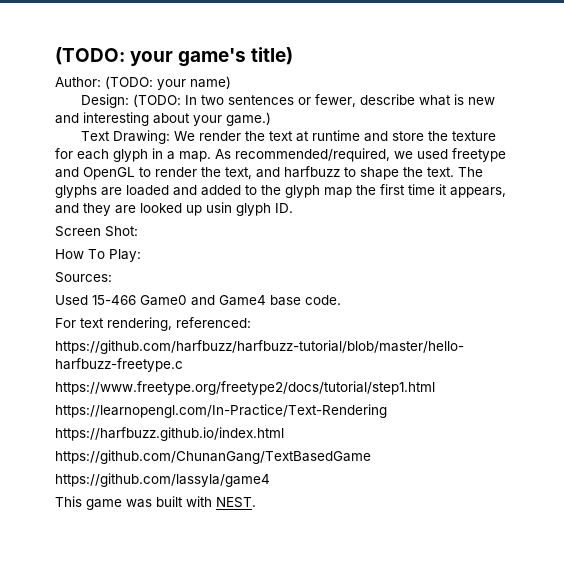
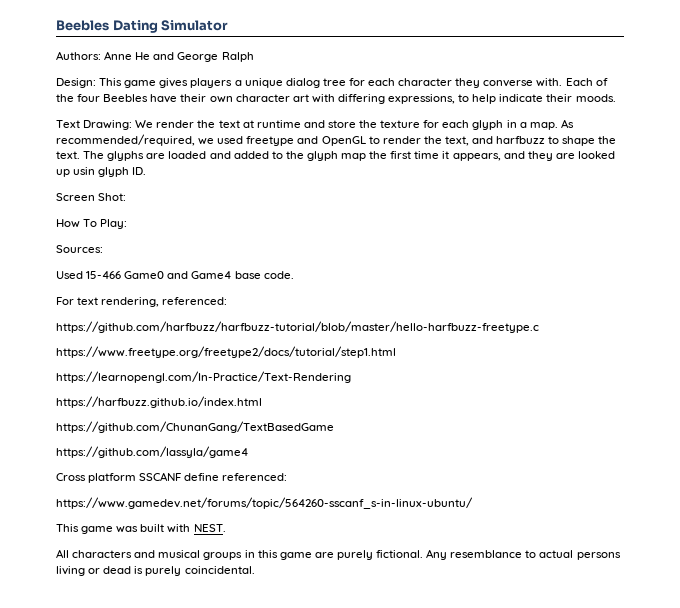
[55,47,294,67] [55,76,231,90] [80,94,495,108] [55,112,271,126] (TODO: your game's title) // Author: (TODO: your name) // Design: (TODO: In two sentences or fewer, describe what is new and interesting about your game.) -> [56,20,229,33] [56,51,254,62] [56,78,608,88] [56,94,616,104] Beebles Dating Simulator // Authors: Anne He and George Ralph // Design: This game gives players a unique dialog tree for each character they converse with. Each of the four Beebles have their own character art with differing expressions, to help indicate their moods.
(270, 480) none -> [56,472,288,483] [56,497,473,509] // Cross platform SSCANF define referenced: // https://www.gamedev.net/forums/topic/564260-sscanf_s-in-linux-ubuntu/
(256, 502) none -> [56,549,621,560] [56,566,255,576] // All characters and musical groups in this game are purely fictional. Any resemblance to actual persons living or dead is purely coincidental.

